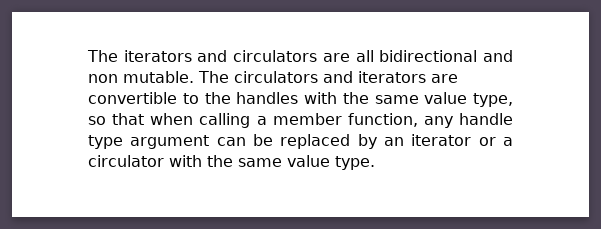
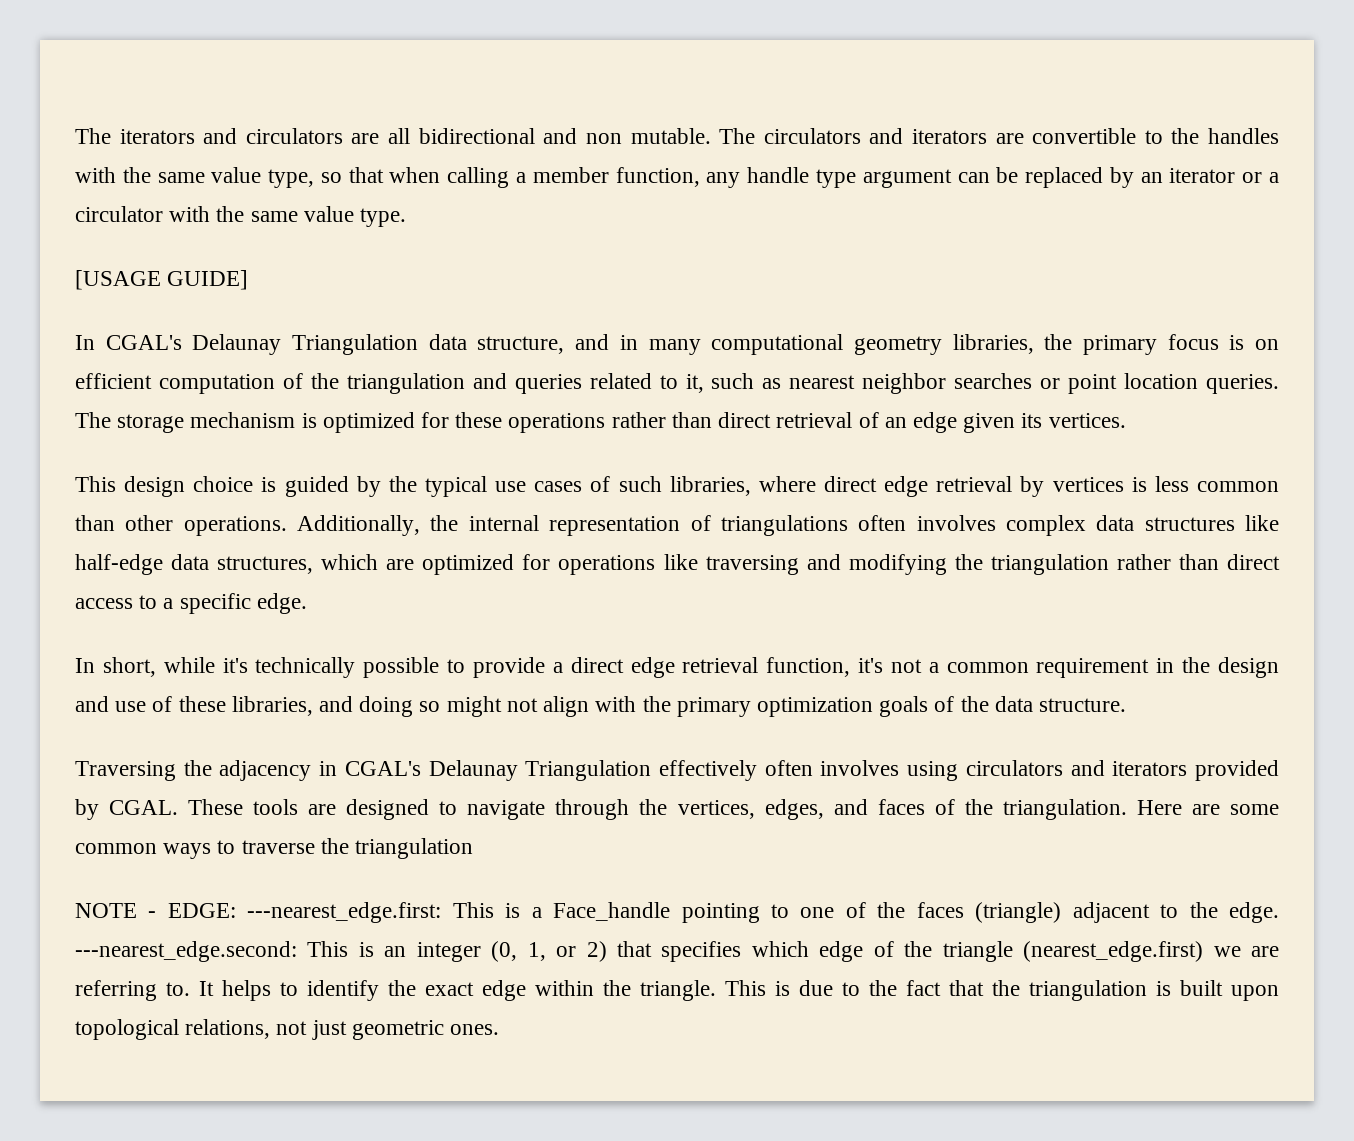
(375, 163) none -> [75,270,249,290] [75,334,1279,355] [75,373,1279,394] [75,412,1126,433] [75,476,1279,497] [75,515,1280,536] [75,554,1280,575] [75,593,307,614] [75,657,1279,678] [75,696,1126,717] [75,760,1279,781] [75,799,1279,820] [75,838,474,859] [75,902,1279,923] [75,941,1279,962] [75,980,1279,1001] [75,1019,500,1040] // [USAGE GUIDE] // In CGAL's Delaunay Triangulation data structure, and in many computational geometry libraries, the primary focus is on efficient computation of the triangulation and queries related to it, such as nearest neighbor searches or point location queries. The storage mechanism is optimized for these operations rather than direct retrieval of an edge given its vertices. // This design choice is guided by the typical use cases of such libraries, where direct edge retrieval by vertices is less common than other operations. Additionally, the internal representation of triangulations often involves complex data structures like half-edge data structures, which are optimized for operations like traversing and modifying the triangulation rather than direct access to a specific edge. // In short, while it's technically possible to provide a direct edge retrieval function, it's not a common requirement in the design and use of these libraries, and doing so might not align with the primary optimization goals of the data structure. // Traversing the adjacency in CGAL's Delaunay Triangulation effectively often involves using circulators and iterators provided by CGAL. These tools are designed to navigate through the vertices, edges, and faces of the triangulation. Here are some common ways to traverse the triangulation // NOTE - EDGE: ---nearest_edge.first: This is a Face_handle pointing to one of the faces (triangle) adjacent to the edge. ---nearest_edge.second: This is an integer (0, 1, or 2) that specifies which edge of the triangle (nearest_edge.first) we are referring to. It helps to identify the exact edge within the triangle. This is due to the fact that the triangulation is built upon topological relations, not just geometric ones.

